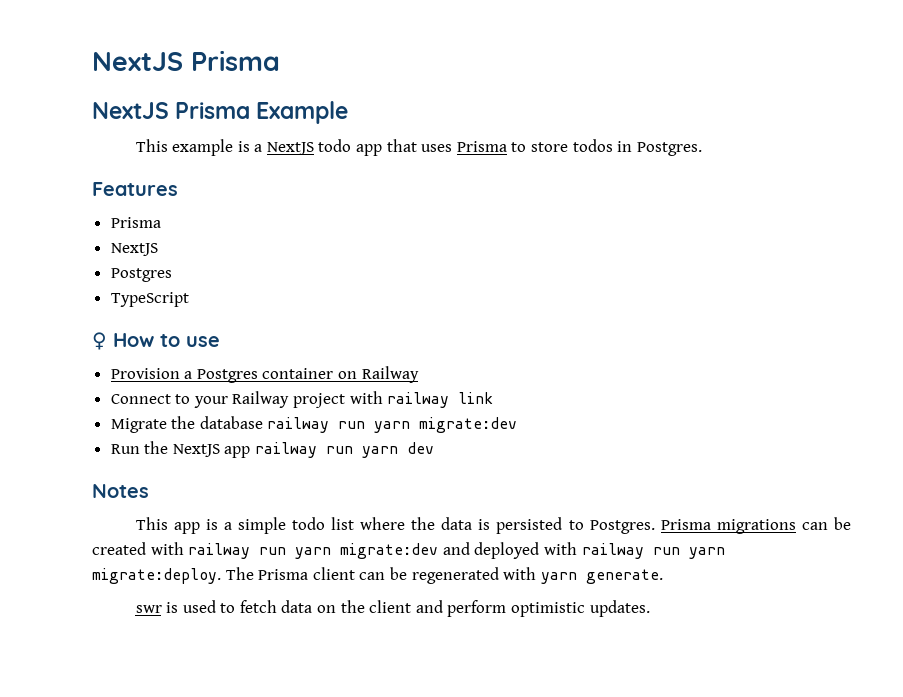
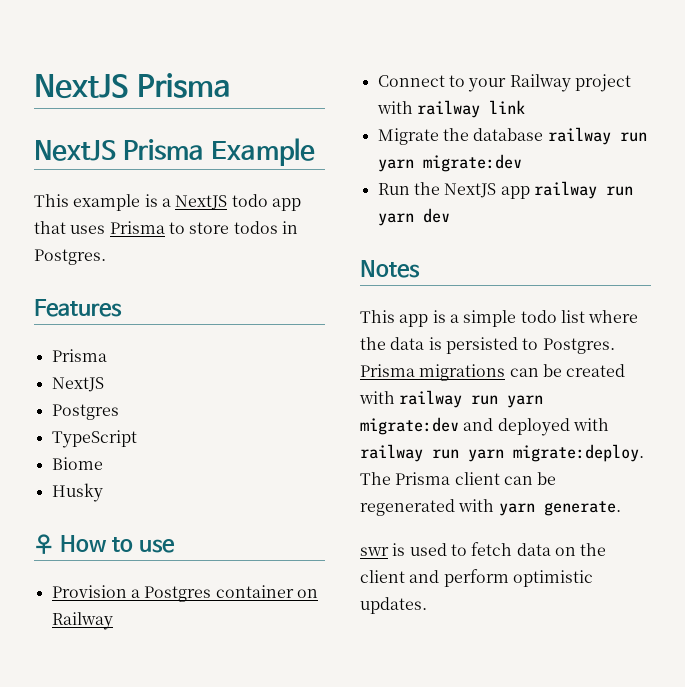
(189, 299) none -> [51,457,103,470] [51,483,103,502] // Biome // Husky

